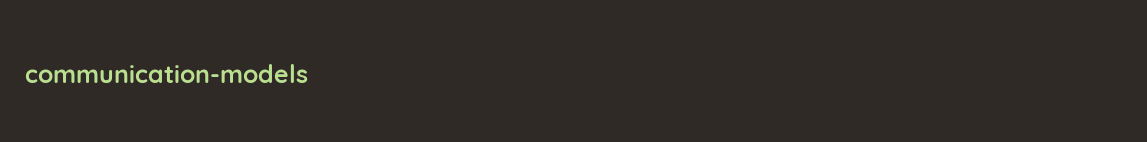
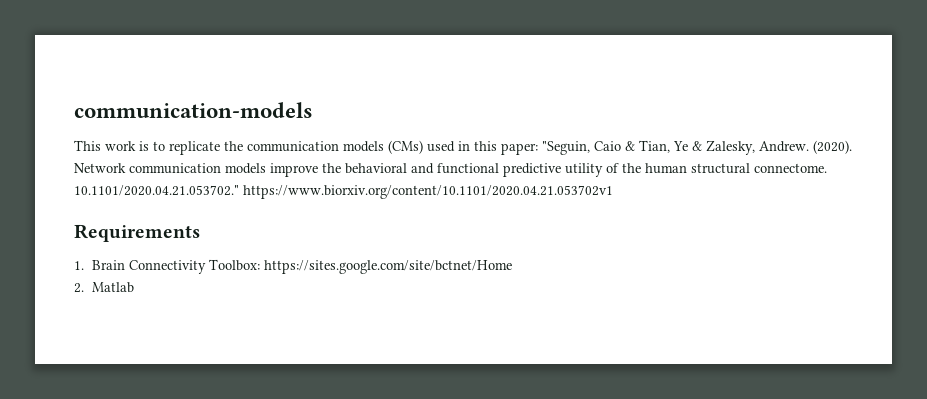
(308, 73) none -> [74,140,852,155] [74,163,827,177] [74,185,613,199] [74,224,200,242] [74,259,513,274] [74,282,135,293] // This work is to replicate the communication models (CMs) used in this paper: "Seguin, Caio & Tian, Ye & Zalesky, Andrew. (2020). Network communication models improve the behavioral and functional predictive utility of the human structural connectome. 10.1101/2020.04.21.053702." https://www.biorxiv.org/content/10.1101/2020.04.21.053702v1 // Requirements // 1. Brain Connectivity Toolbox: https://sites.google.com/site/bctnet/Home // 2. Matlab

